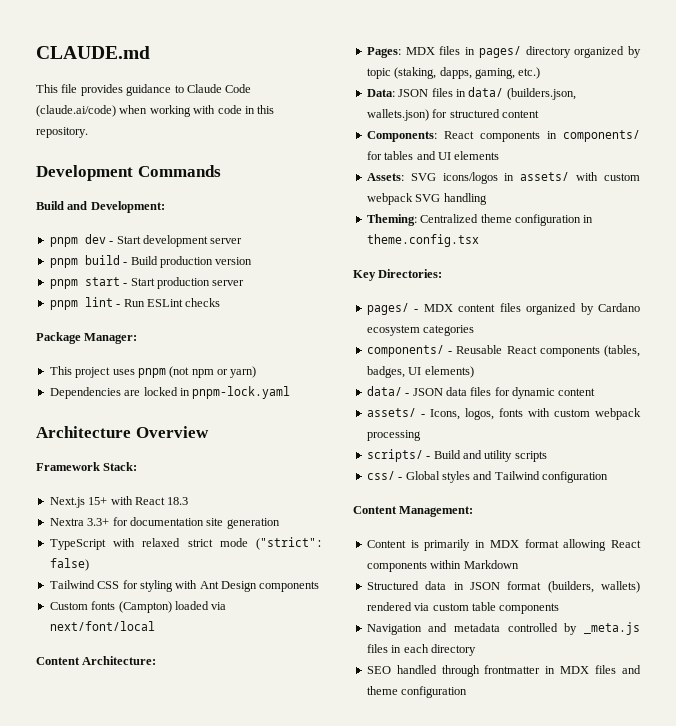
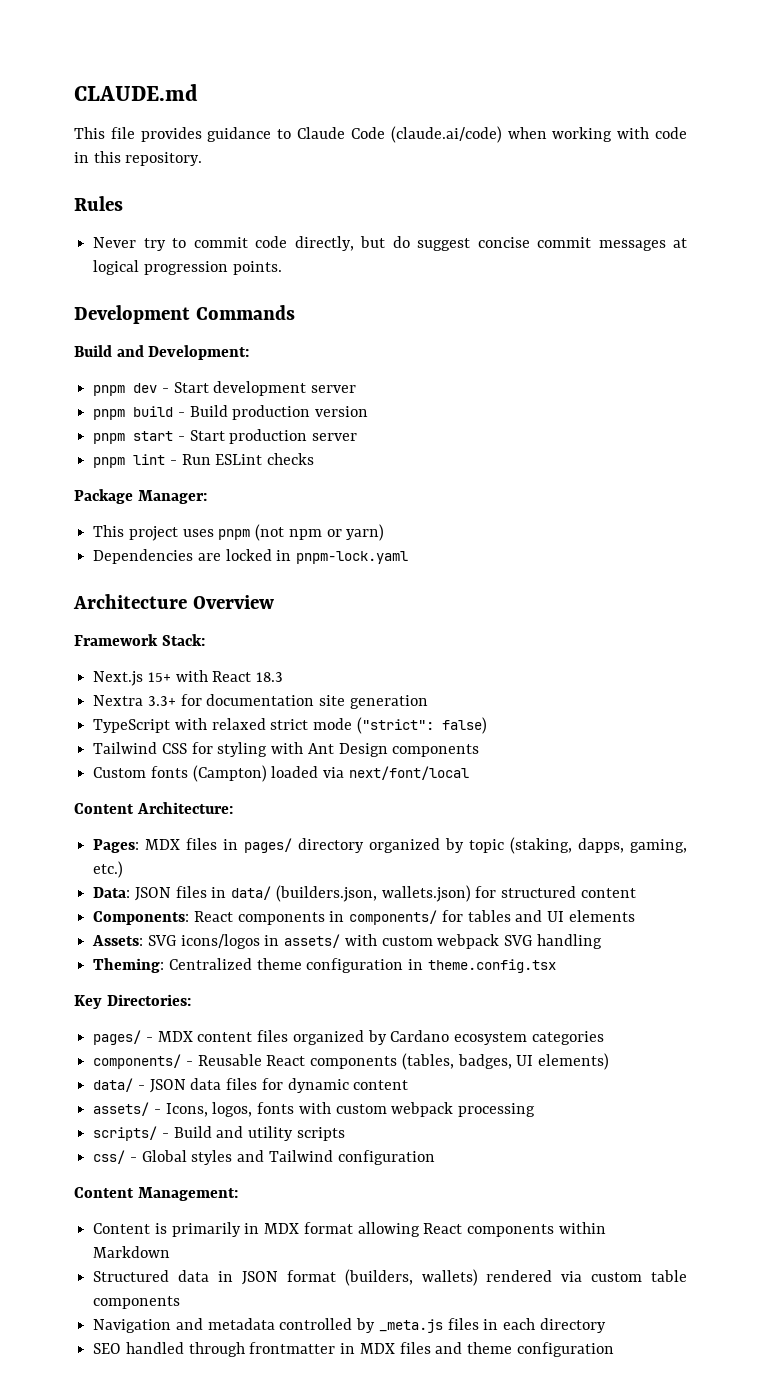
(88, 132) none -> [74,196,123,211] [93,236,687,251] [93,260,282,275] // Rules // Never try to commit code directly, but do suggest concise commit messages at logical progression points.

